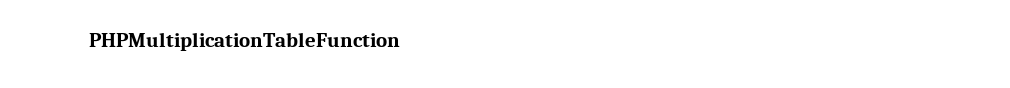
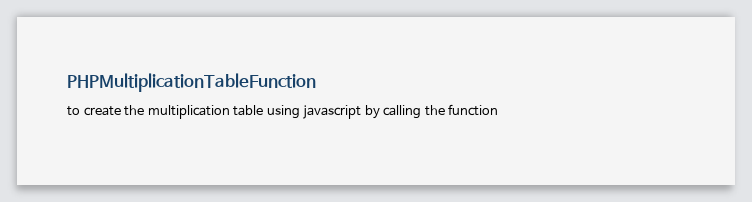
(400, 41) none -> [67,104,499,119] // to create the multiplication table using javascript by calling the function

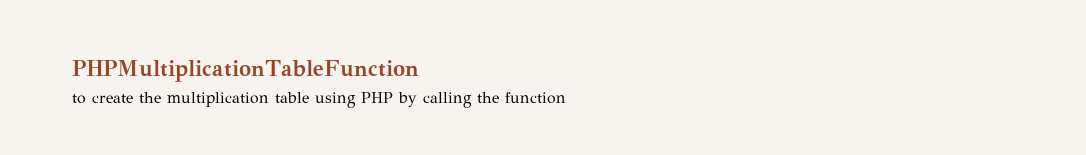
[303,105,362,119] javascript -> [361,92,393,103] PHP

